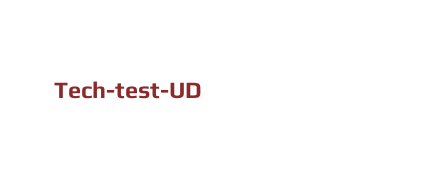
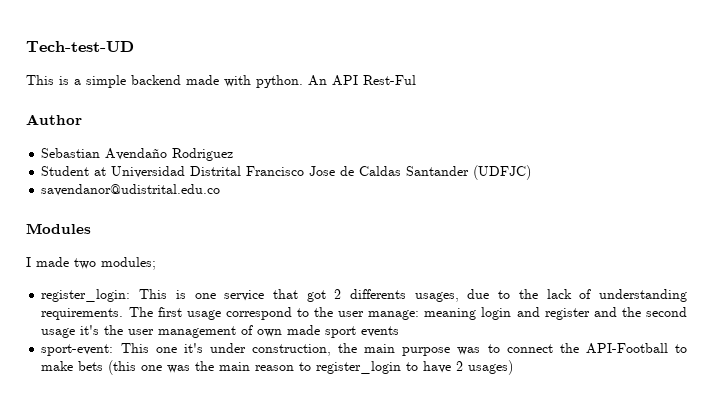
(202, 90) none -> [26,75,416,88] [26,114,82,125] [41,148,234,161] [41,165,532,180] [41,184,221,196] [26,223,91,234] [26,257,156,270] [41,289,687,302] [41,307,688,320] [41,325,400,338] [41,343,688,356] [41,360,514,375] // This is a simple backend made with python. An API Rest-Ful // Author // Sebastian Avendaño Rodriguez // Student at Universidad Distrital Francisco Jose de Caldas Santander (UDFJC) // savendanor@udistrital.edu.co // Modules // I made two modules; // register_login: This is one service that got 2 differents usages, due to the lack of understanding requirements. The first usage correspond to the user manage: meaning login and register and the second usage it's the user management of own made sport events // sport-event: This one it's under construction, the main purpose was to connect the API-Football to make bets (this one was the main reason to register_login to have 2 usages)

